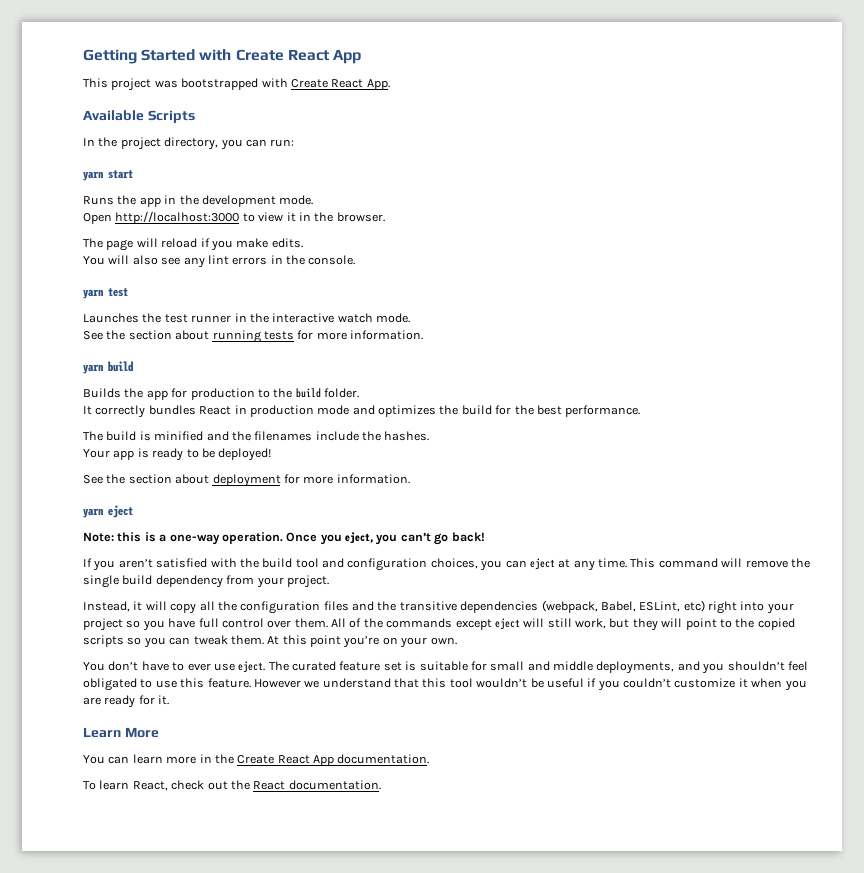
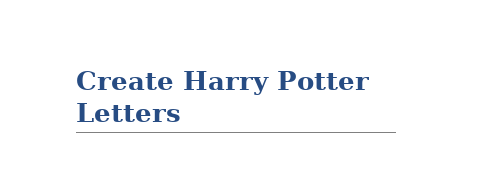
[83,49,361,64] [83,78,390,91] [83,110,195,123] [83,137,295,150] [83,170,133,181] [83,195,314,207] [83,211,385,224] [83,238,303,251] [83,255,356,268] [83,288,128,299] [83,313,410,323] [83,330,423,343] [83,361,133,374] [83,388,359,400] [83,405,641,418] [83,431,430,441] [83,448,272,461] [83,474,410,487] [83,505,133,518] [83,532,485,545] [83,558,810,571] [83,575,329,588] [83,600,794,614] [83,618,795,631] [83,635,457,648] [83,661,808,674] [83,678,807,691] [83,695,170,708] [83,727,159,738] [83,754,430,766] [83,780,381,791] Getting Started with Create React App // This project was bootstrapped with Create React App. // Available Scripts // In the project directory, you can run: // yarn start // Runs the app in the development mode. // Open http://localhost:3000 to view it in the browser. // The page will reload if you make edits. // You will also see any lint errors in the console. // yarn test // Launches the test runner in the interactive watch mode. // See the section about running tests for more information. // yarn build // Builds the app for production to the build folder. // It correctly bundles React in production mode and optimizes the build for the best performance. // The build is minified and the filenames include the hashes. // Your app is ready to be deployed! // See the section about deployment for more information. // yarn eject // Note: this is a one-way operation. Once you eject, you can’t go back! // If you aren’t satisfied with the build tool and configuration choices, you can eject at any time. This command will remove the single build dependency from your project. // Instead, it will copy all the configuration files and the transitive dependencies (webpack, Babel, ESLint, etc) right into your project so you have full control over them. All of the commands except eject will still work, but they will point to the copied scripts so you can tweak them. At this point you’re on your own. // You don’t have to ever use eject. The curated feature set is suitable for small and middle deployments, and you shouldn’t feel obligated to use this feature. However we understand that this tool wouldn’t be useful if you couldn’t customize it when you are ready for it. // Learn More // You can learn more in the Create React App documentation. // To learn React, check out the React documentation. -> [76,71,369,95] [76,103,181,122] Create Harry Potter Letters

